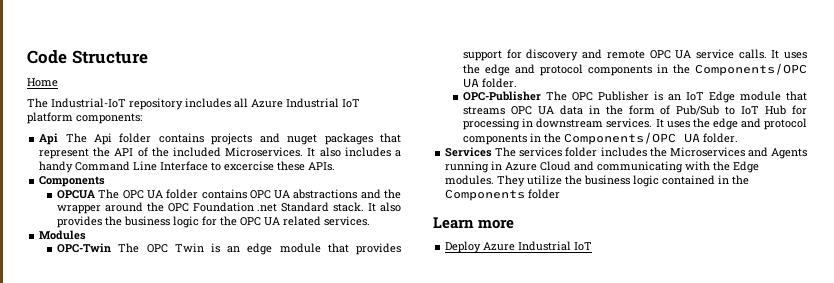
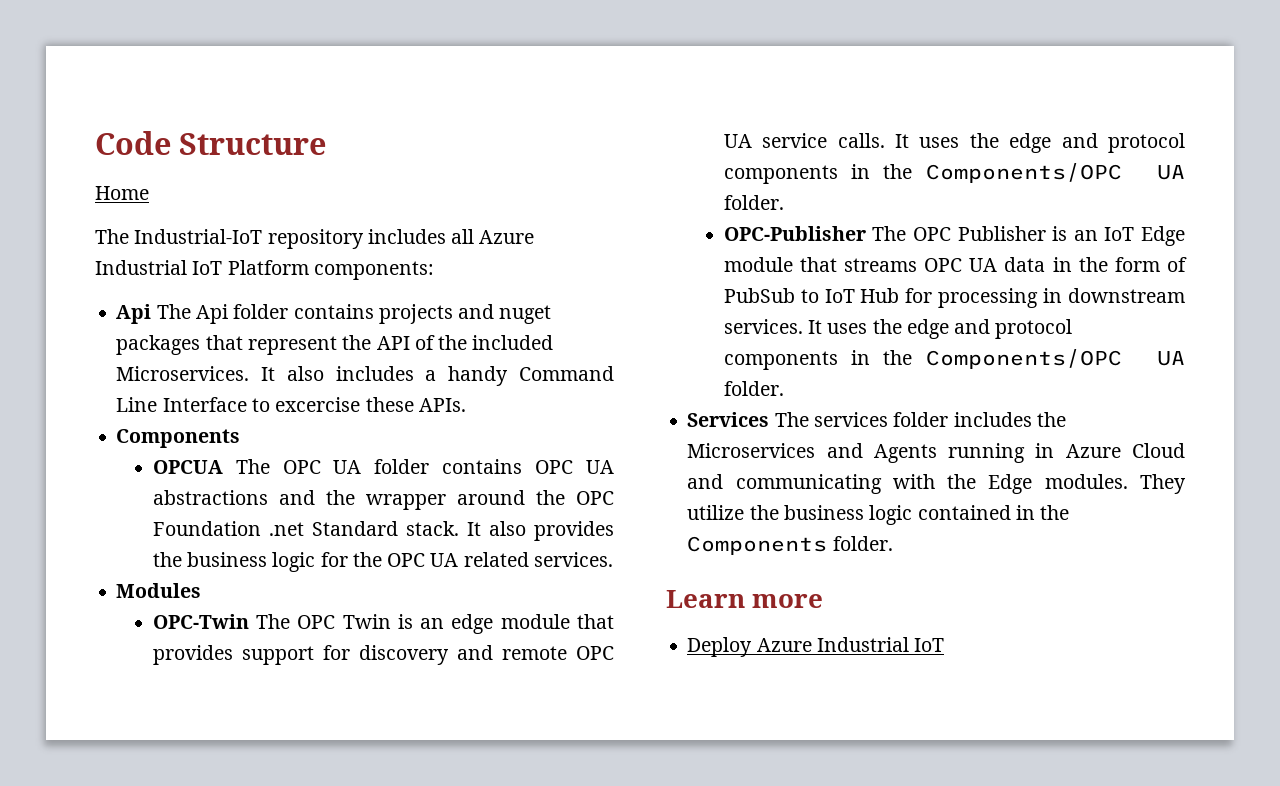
[27,112,73,124] platform -> [227,260,309,275] Platform
[676,105,720,115] Pub/Sub -> [723,288,795,303] PubSub
[528,189,561,199] folder -> [832,536,893,551] folder.

